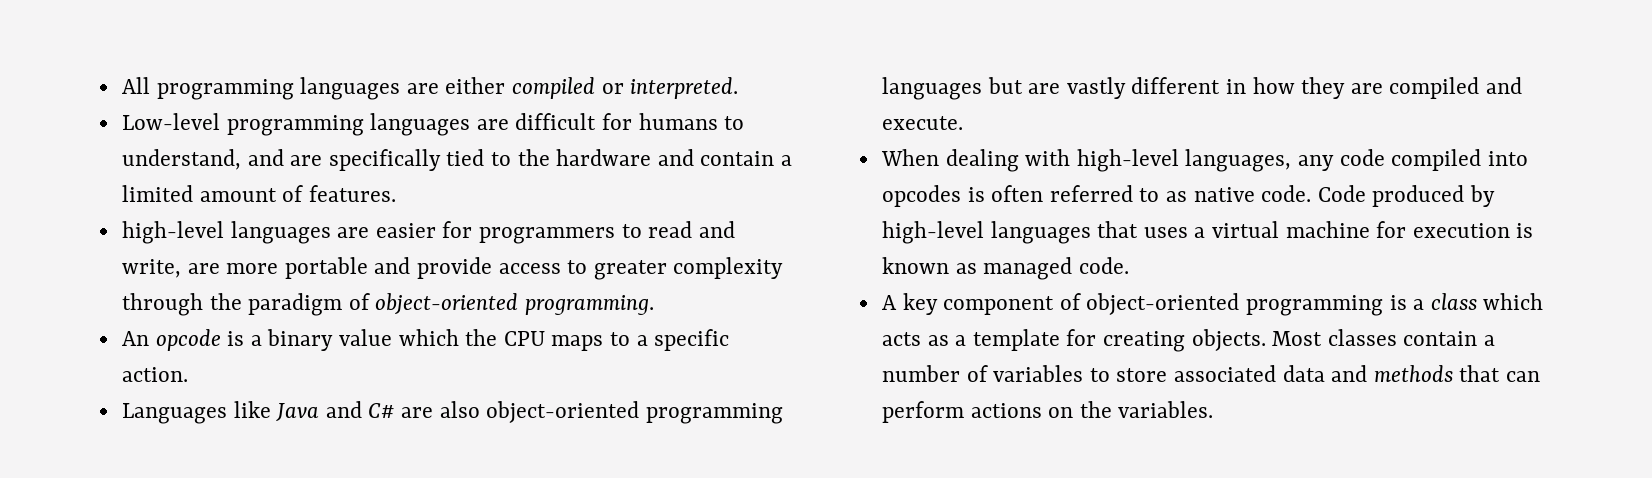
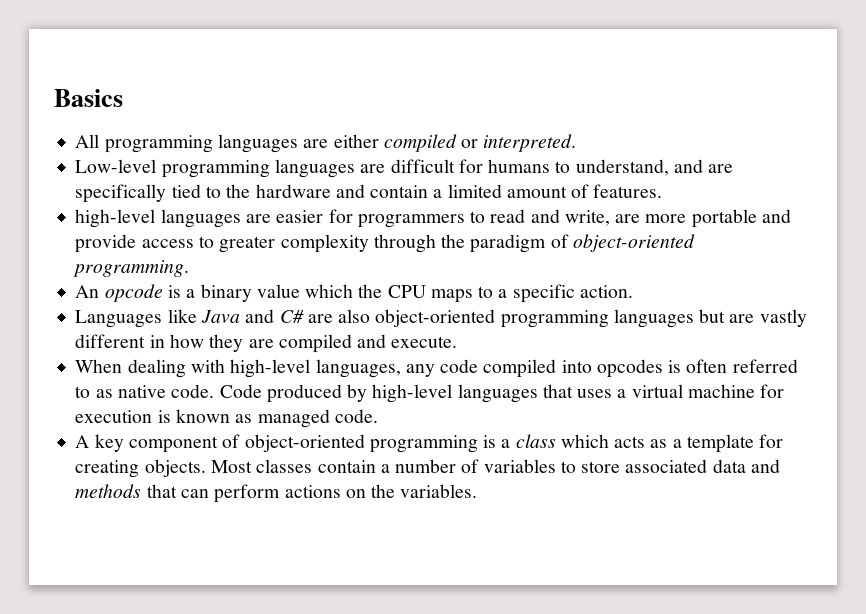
(121, 85) none -> [54,89,123,107] Basics //

